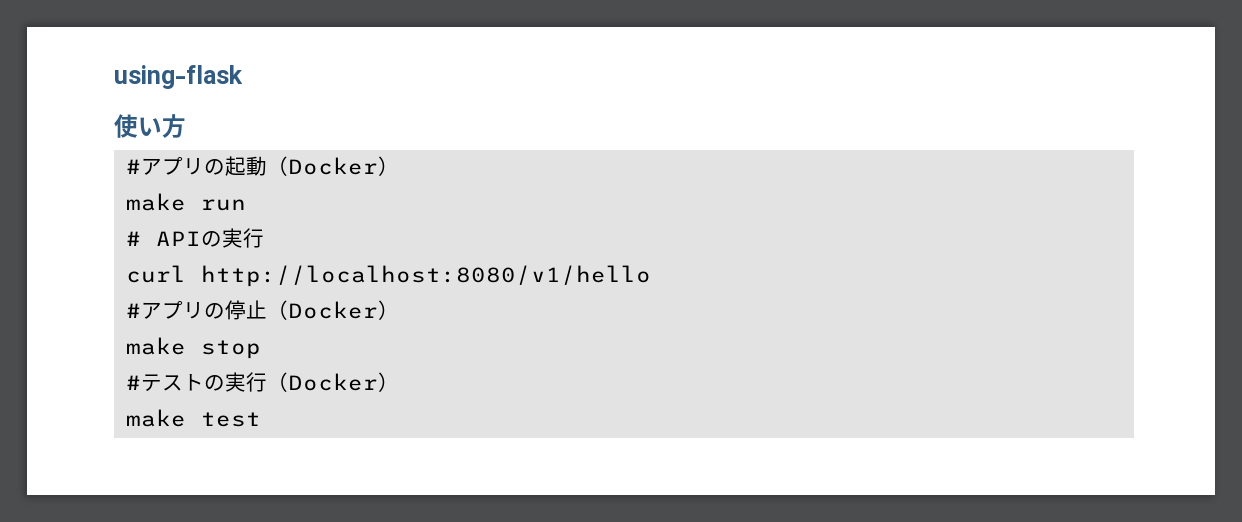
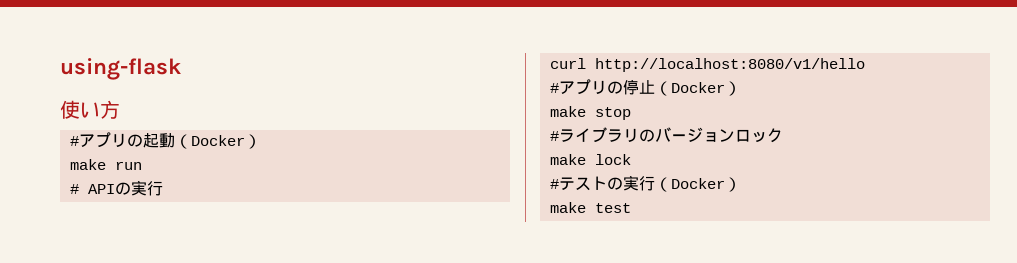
(261, 349) none -> [549,127,783,143] [549,154,631,165] // #ライブラリのバージョンロック // make lock

